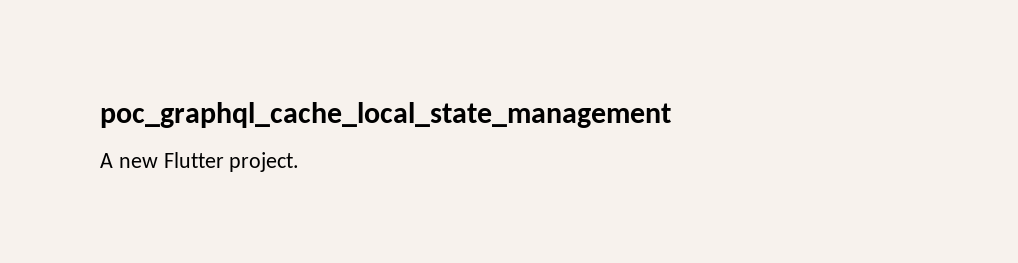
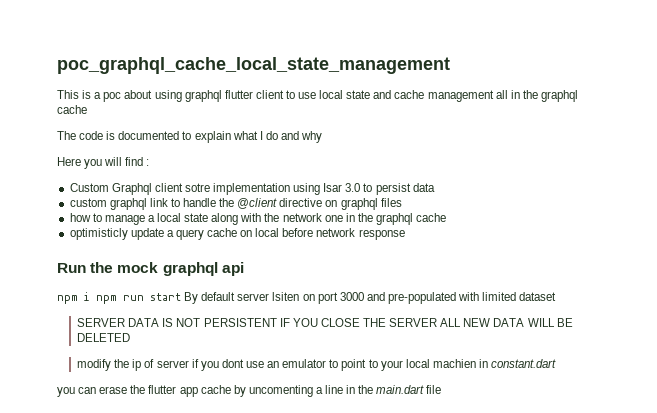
[100,152,300,172] A new Flutter project. -> [57,90,578,102] [57,105,87,114] [57,131,323,143] [57,157,150,169] [69,183,435,195] [69,198,402,210] [69,213,447,225] [69,228,405,240] [57,262,244,276] [57,292,557,304] [77,318,573,327] [77,333,131,342] [77,359,557,371] [57,385,442,397] This is a poc about using graphql flutter client to use local state and cache management all in the graphql cache // The code is documented to explain what I do and why // Here you will find : // Custom Graphql client sotre implementation using Isar 3.0 to persist data // custom graphql link to handle the @client directive on graphql files // how to manage a local state along with the network one in the graphql cache // optimisticly update a query cache on local before network response // Run the mock graphql api // npm i npm run start By default server lsiten on port 3000 and pre-populated with limited dataset // SERVER DATA IS NOT PERSISTENT IF YOU CLOSE THE SERVER ALL NEW DATA WILL BE DELETED // modify the ip of server if you dont use an emulator to point to your local machien in constant.dart // you can erase the flutter app cache by uncomenting a line in the main.dart file

